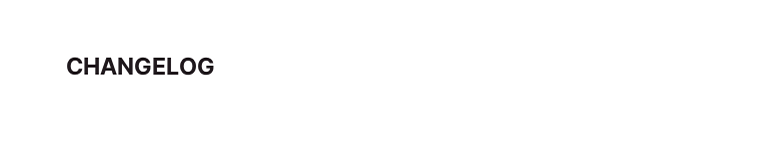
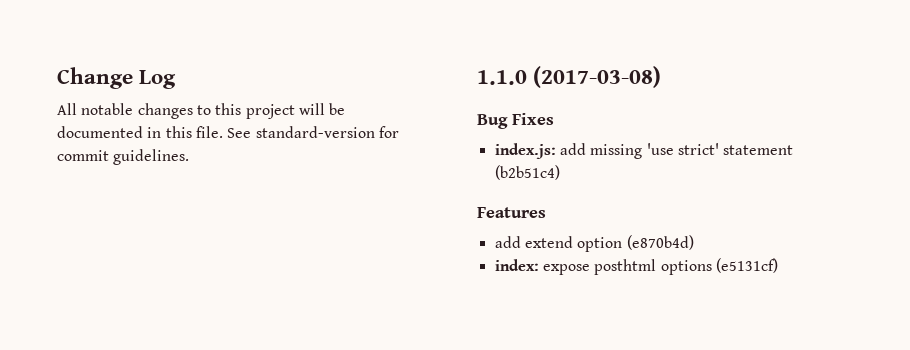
[66,56,216,76] CHANGELOG -> [57,67,177,89] [57,103,346,119] [57,126,399,138] [57,149,190,165] [477,66,662,88] [477,113,554,129] [494,143,794,159] [494,165,560,180] [477,207,546,218] [494,235,694,252] [494,258,778,275] Change Log // All notable changes to this project will be documented in this file. See standard-version for commit guidelines. // 1.1.0 (2017-03-08) // Bug Fixes // index.js: add missing 'use strict' statement (b2b51c4) // Features // add extend option (e870b4d) // index: expose posthtml options (e5131cf)

